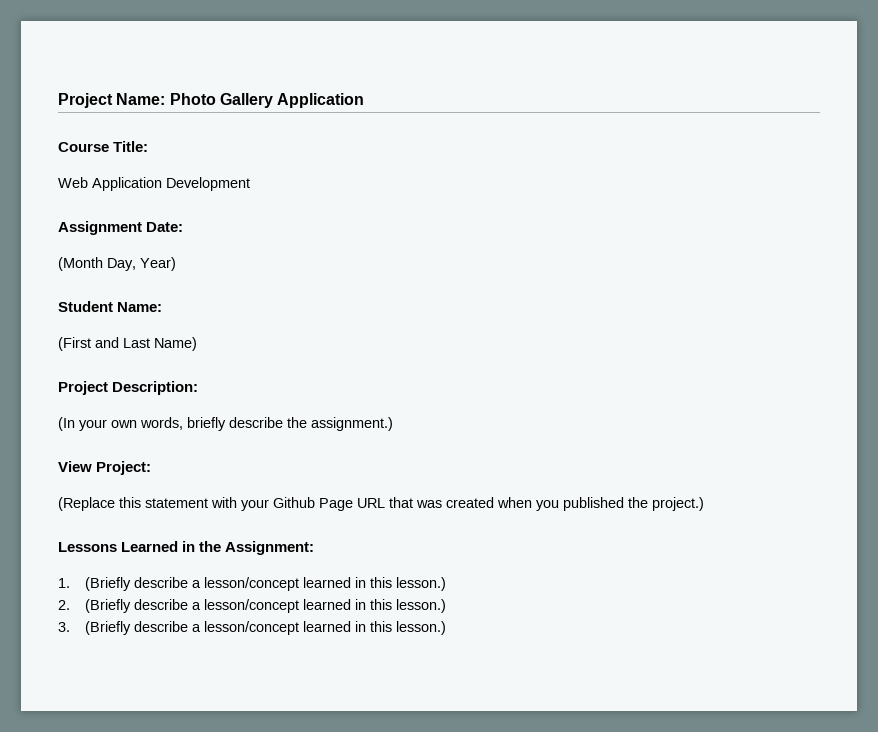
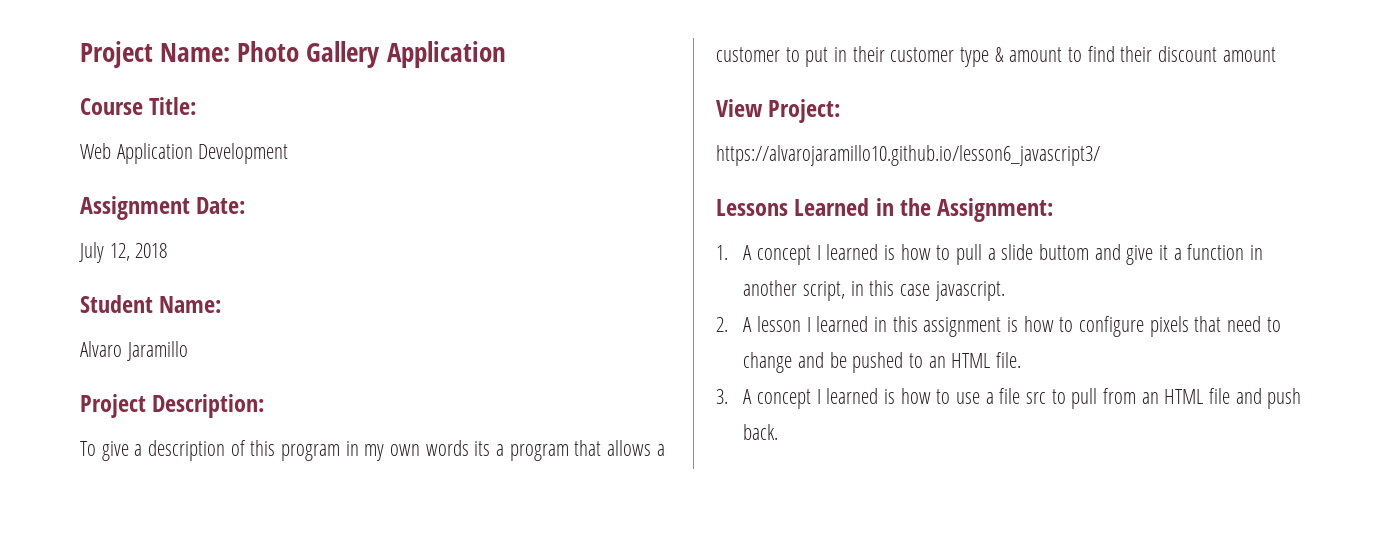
[58,257,176,271] (Month Day, Year) -> [79,242,168,263] July 12, 2018
[58,337,197,351] [58,381,199,395] [58,417,393,431] [58,461,152,475] [58,497,704,511] (First and Last Name) // Project Description: // (In your own words, briefly describe the assignment.) // View Project: // (Replace this statement with your Github Page URL that was created when you published the project.) -> [80,341,188,361] [80,394,265,418] [80,440,665,461] [716,46,1276,67] [716,99,841,123] [716,145,1100,166] Alvaro Jaramillo // Project Description: // To give a description of this program in my own words its a program that allows a customer to put in their customer type & amount to find their discount amount // View Project: // https://alvarojaramillo10.github.io/lesson6_javascript3/
[85,577,447,591] [58,599,447,613] [58,621,447,635] (Briefly describe a lesson/concept learned in this lesson.) // 2. (Briefly describe a lesson/concept learned in this lesson.) // 3. (Briefly describe a lesson/concept learned in this lesson.) -> [743,244,1264,265] [743,280,1005,301] [716,316,1281,337] [743,352,1022,373] [716,388,1302,409] [743,424,779,440] A concept I learned is how to pull a slide buttom and give it a function in another script, in this case javascript. // 2. A lesson I learned in this assignment is how to configure pixels that need to change and be pushed to an HTML file. // 3. A concept I learned is how to use a file src to pull from an HTML file and push back.

